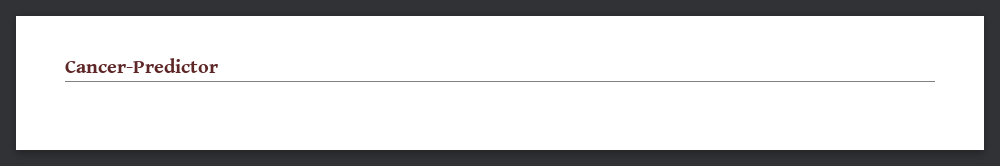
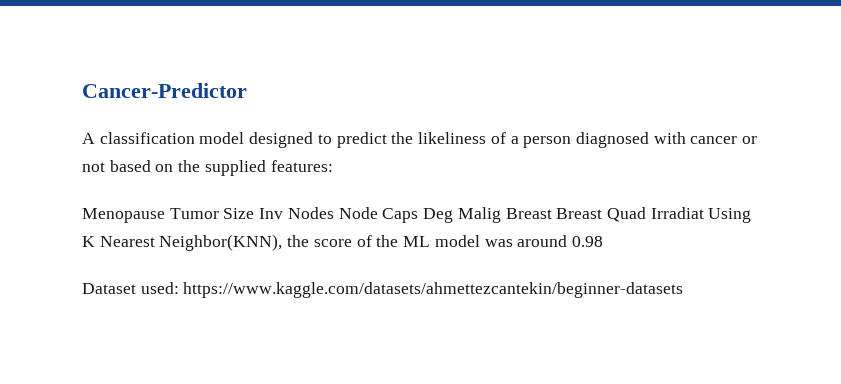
(218, 65) none -> [82,132,758,148] [82,160,333,176] [82,207,752,223] [82,234,603,251] [82,282,684,298] // A classification model designed to predict the likeliness of a person diagnosed with cancer or not based on the supplied features: // Menopause Tumor Size Inv Nodes Node Caps Deg Malig Breast Breast Quad Irradiat Using K Nearest Neighbor(KNN), the score of the ML model was around 0.98 // Dataset used: https://www.kaggle.com/datasets/ahmettezcantekin/beginner-datasets

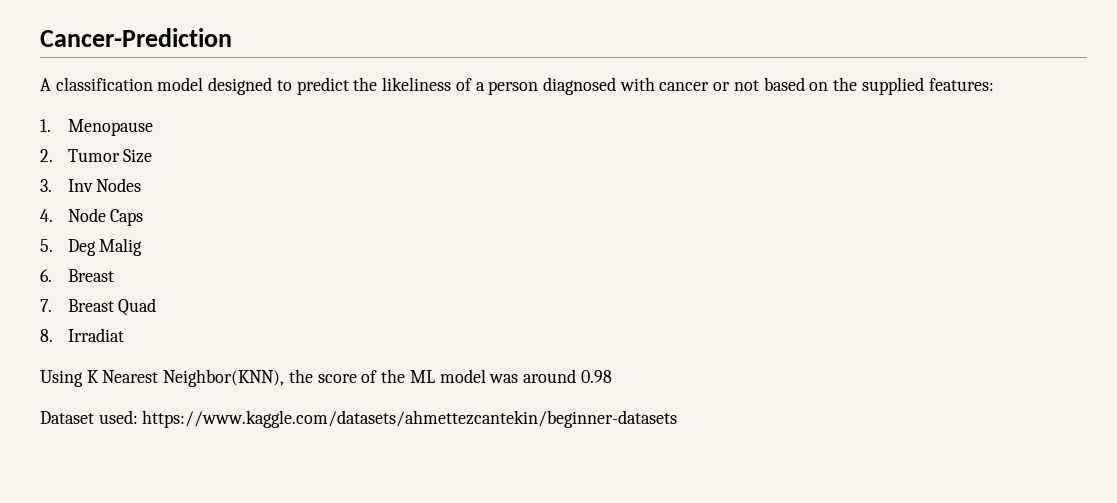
[82,83,247,98] Cancer-Predictor -> [40,28,232,47] Cancer-Prediction
(333, 166) none -> [40,119,51,132] 1.
(165, 215) none -> [40,149,53,162] // 2.
(255, 213) none -> [40,179,52,192] // 3.
(334, 213) none -> [40,209,53,222] // 4.
(419, 215) none -> [40,239,53,252] // 5.
[505,208,552,219] Breast -> [40,269,114,282] [40,299,52,312] // 6. Breast // 7.
(646, 214) none -> [40,329,53,342] // 8.
(704, 213) none -> (124, 335) //

